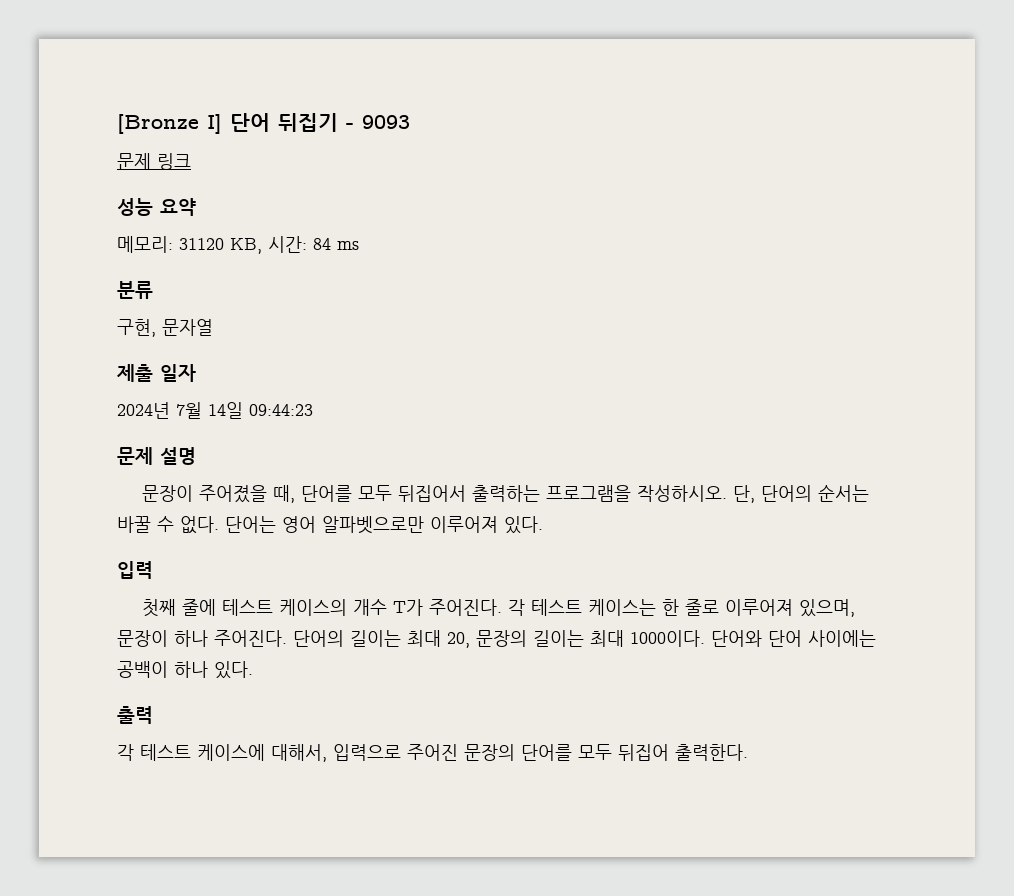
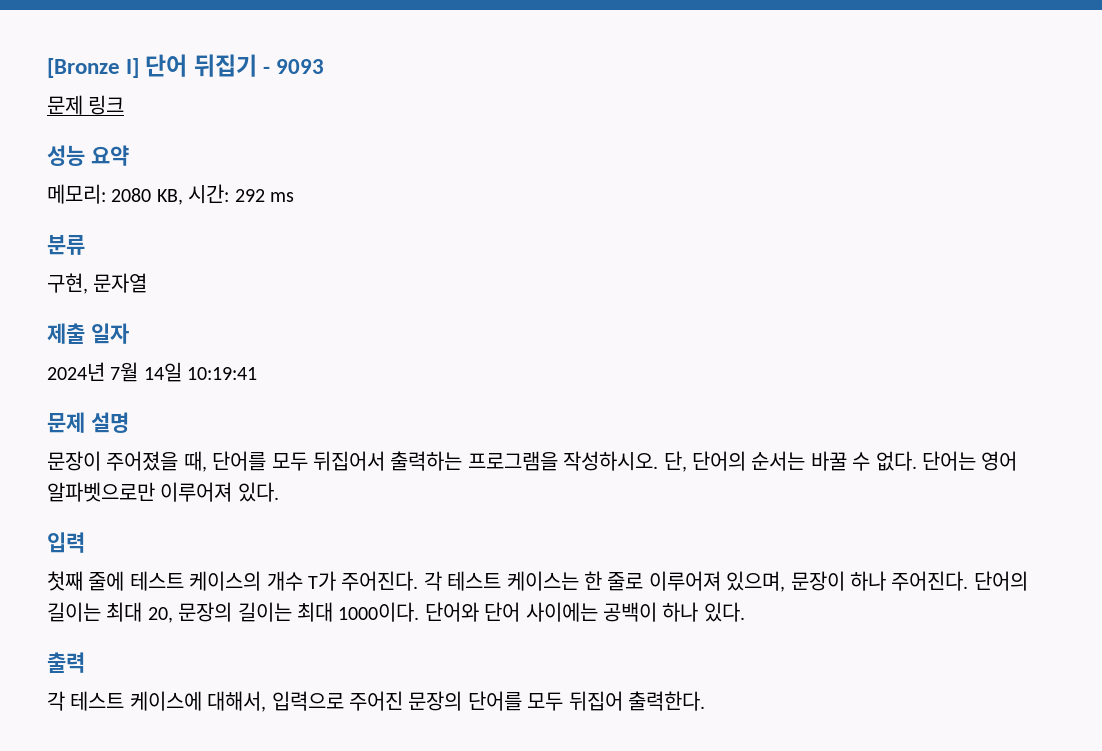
[179,238,224,250] 31120 -> [111,188,152,202] 2080
[313,238,331,250] 84 -> [234,189,265,202] 292
[249,404,313,416] 09:44:23 -> [187,367,258,380] 10:19:41

